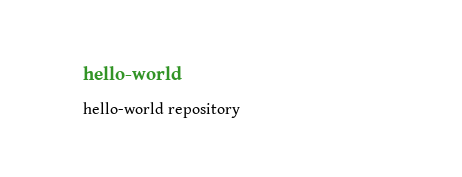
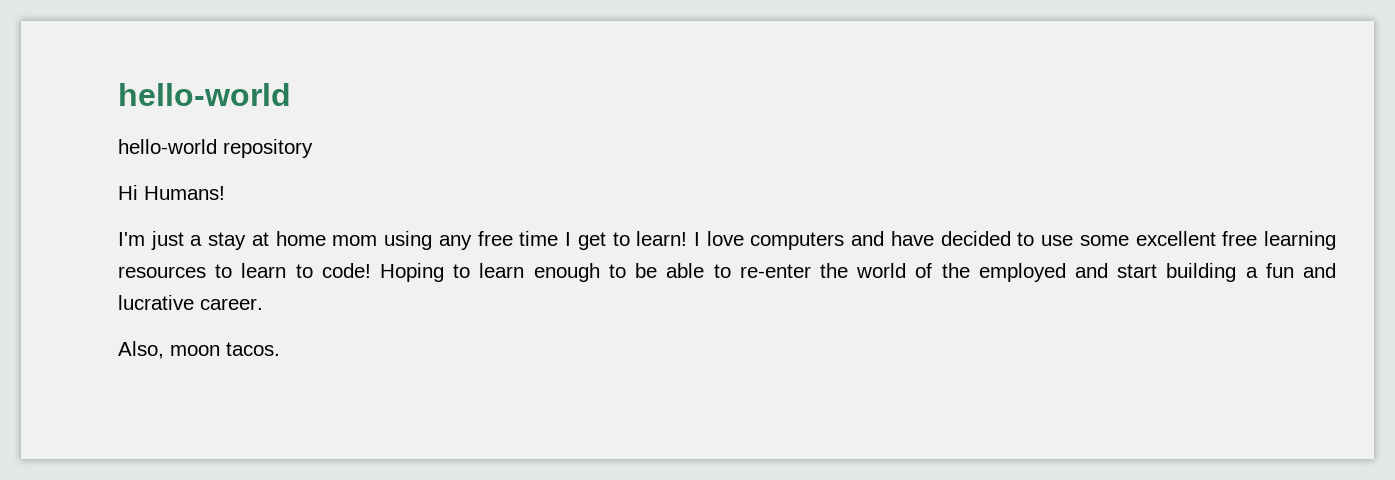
(241, 110) none -> [118,185,225,200] [118,231,1337,250] [118,263,1336,282] [118,295,263,310] [118,341,280,359] // Hi Humans! // I'm just a stay at home mom using any free time I get to learn! I love computers and have decided to use some excellent free learning resources to learn to code! Hoping to learn enough to be able to re-enter the world of the employed and start building a fun and lucrative career. // Also, moon tacos.

